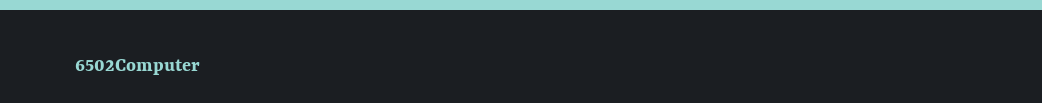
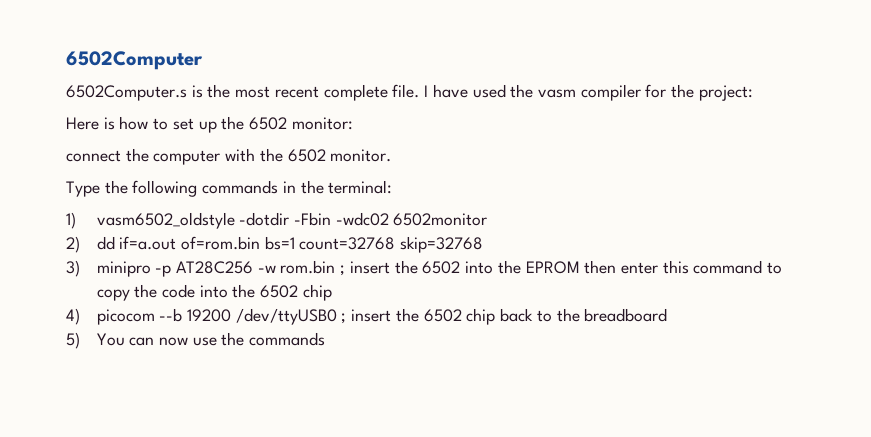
(200, 67) none -> [66,84,753,101] [66,116,353,133] [66,148,392,165] [66,180,393,197] [66,212,488,229] [66,236,484,253] [66,260,783,277] [96,284,332,301] [66,308,668,325] [66,332,326,349] // 6502Computer.s is the most recent complete file. I have used the vasm compiler for the project: // Here is how to set up the 6502 monitor: // connect the computer with the 6502 monitor. // Type the following commands in the terminal: // 1) vasm6502_oldstyle -dotdir -Fbin -wdc02 6502monitor // 2) dd if=a.out of=rom.bin bs=1 count=32768 skip=32768 // 3) minipro -p AT28C256 -w rom.bin ; insert the 6502 into the EPROM then enter this command to copy the code into the 6502 chip // 4) picocom --b 19200 /dev/ttyUSB0 ; insert the 6502 chip back to the breadboard // 5) You can now use the commands

